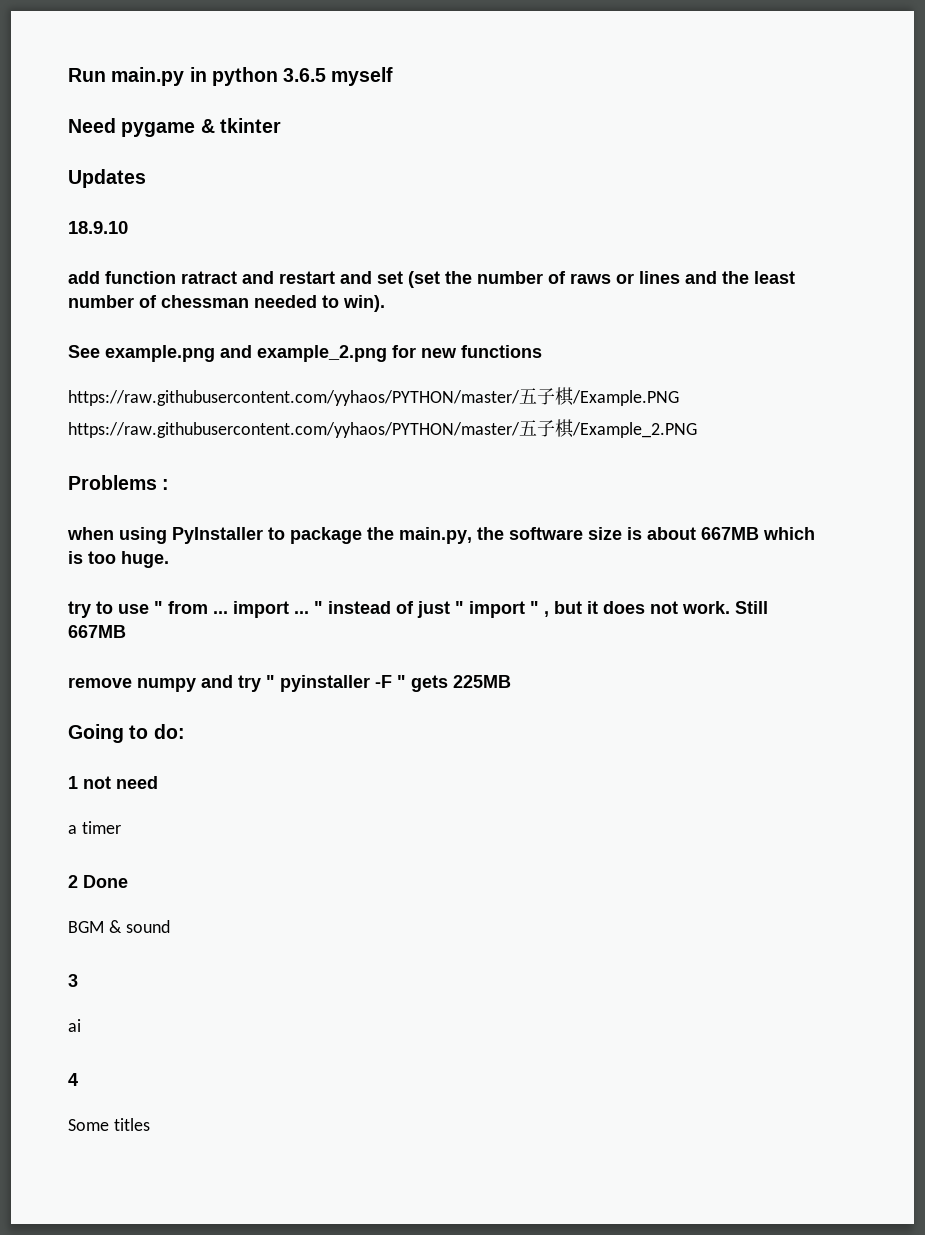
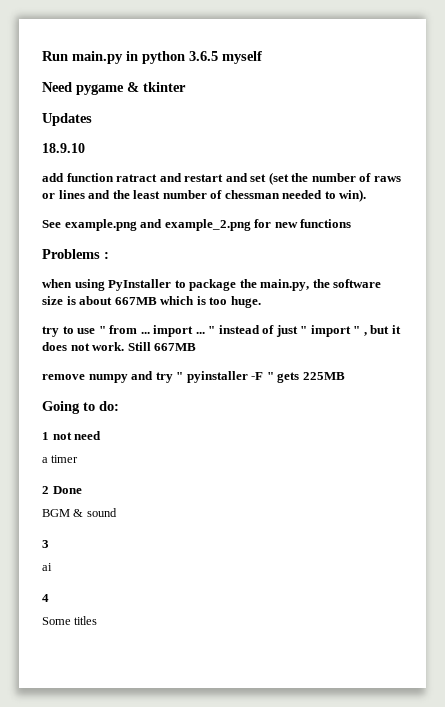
[68,387,679,406] [68,419,697,438] // https://raw.githubusercontent.com/yyhaos/PYTHON/master/五子棋/Example.PNG https://raw.githubusercontent.com/yyhaos/PYTHON/master/五子棋/Example_2.PNG -> (352, 223) none

